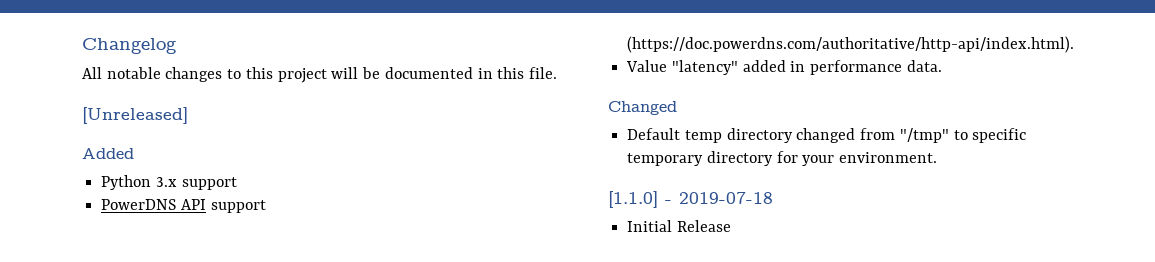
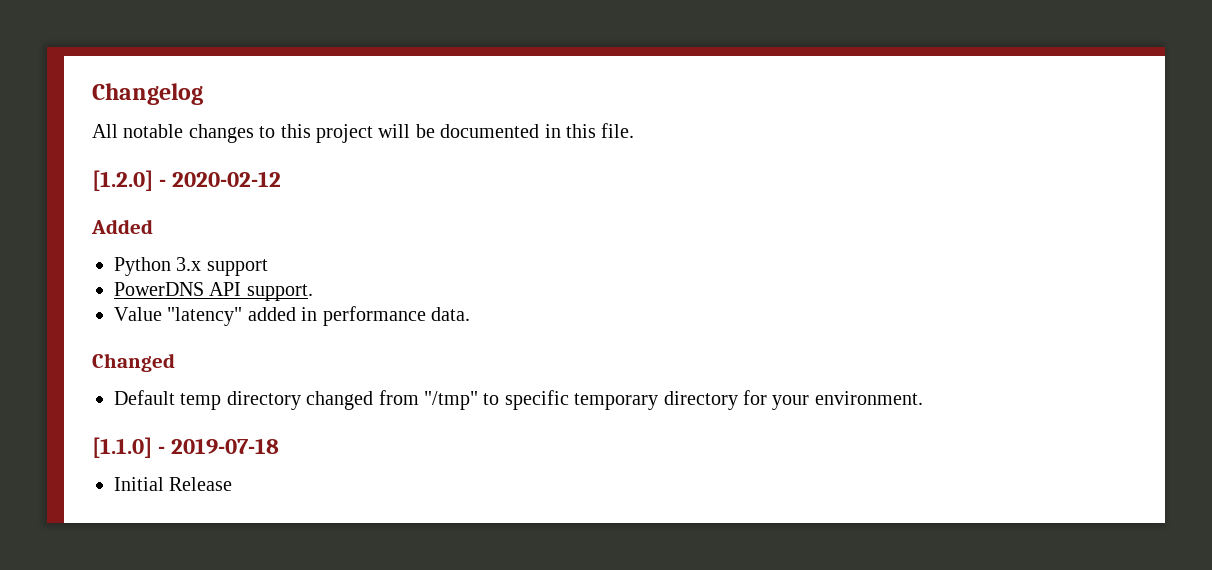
[82,107,188,124] [Unreleased] -> [92,170,282,191] [1.2.0] - 2020-02-12
[210,200,266,213] [627,36,1075,53] support (https://doc.powerdns.com/authoritative/http-api/index.html). -> [246,284,313,301] support.

